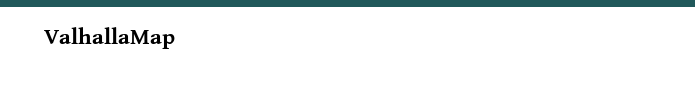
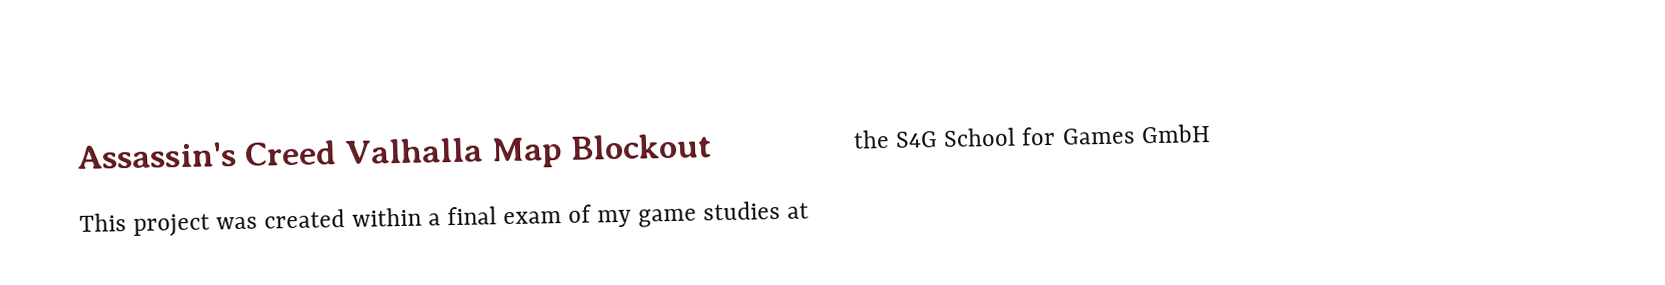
[44,27,175,49] ValhallaMap -> [76,133,712,169] [79,200,809,237] [853,124,1211,149] Assassin's Creed Valhalla Map Blockout // This project was created within a final exam of my game studies at the S4G School for Games GmbH

